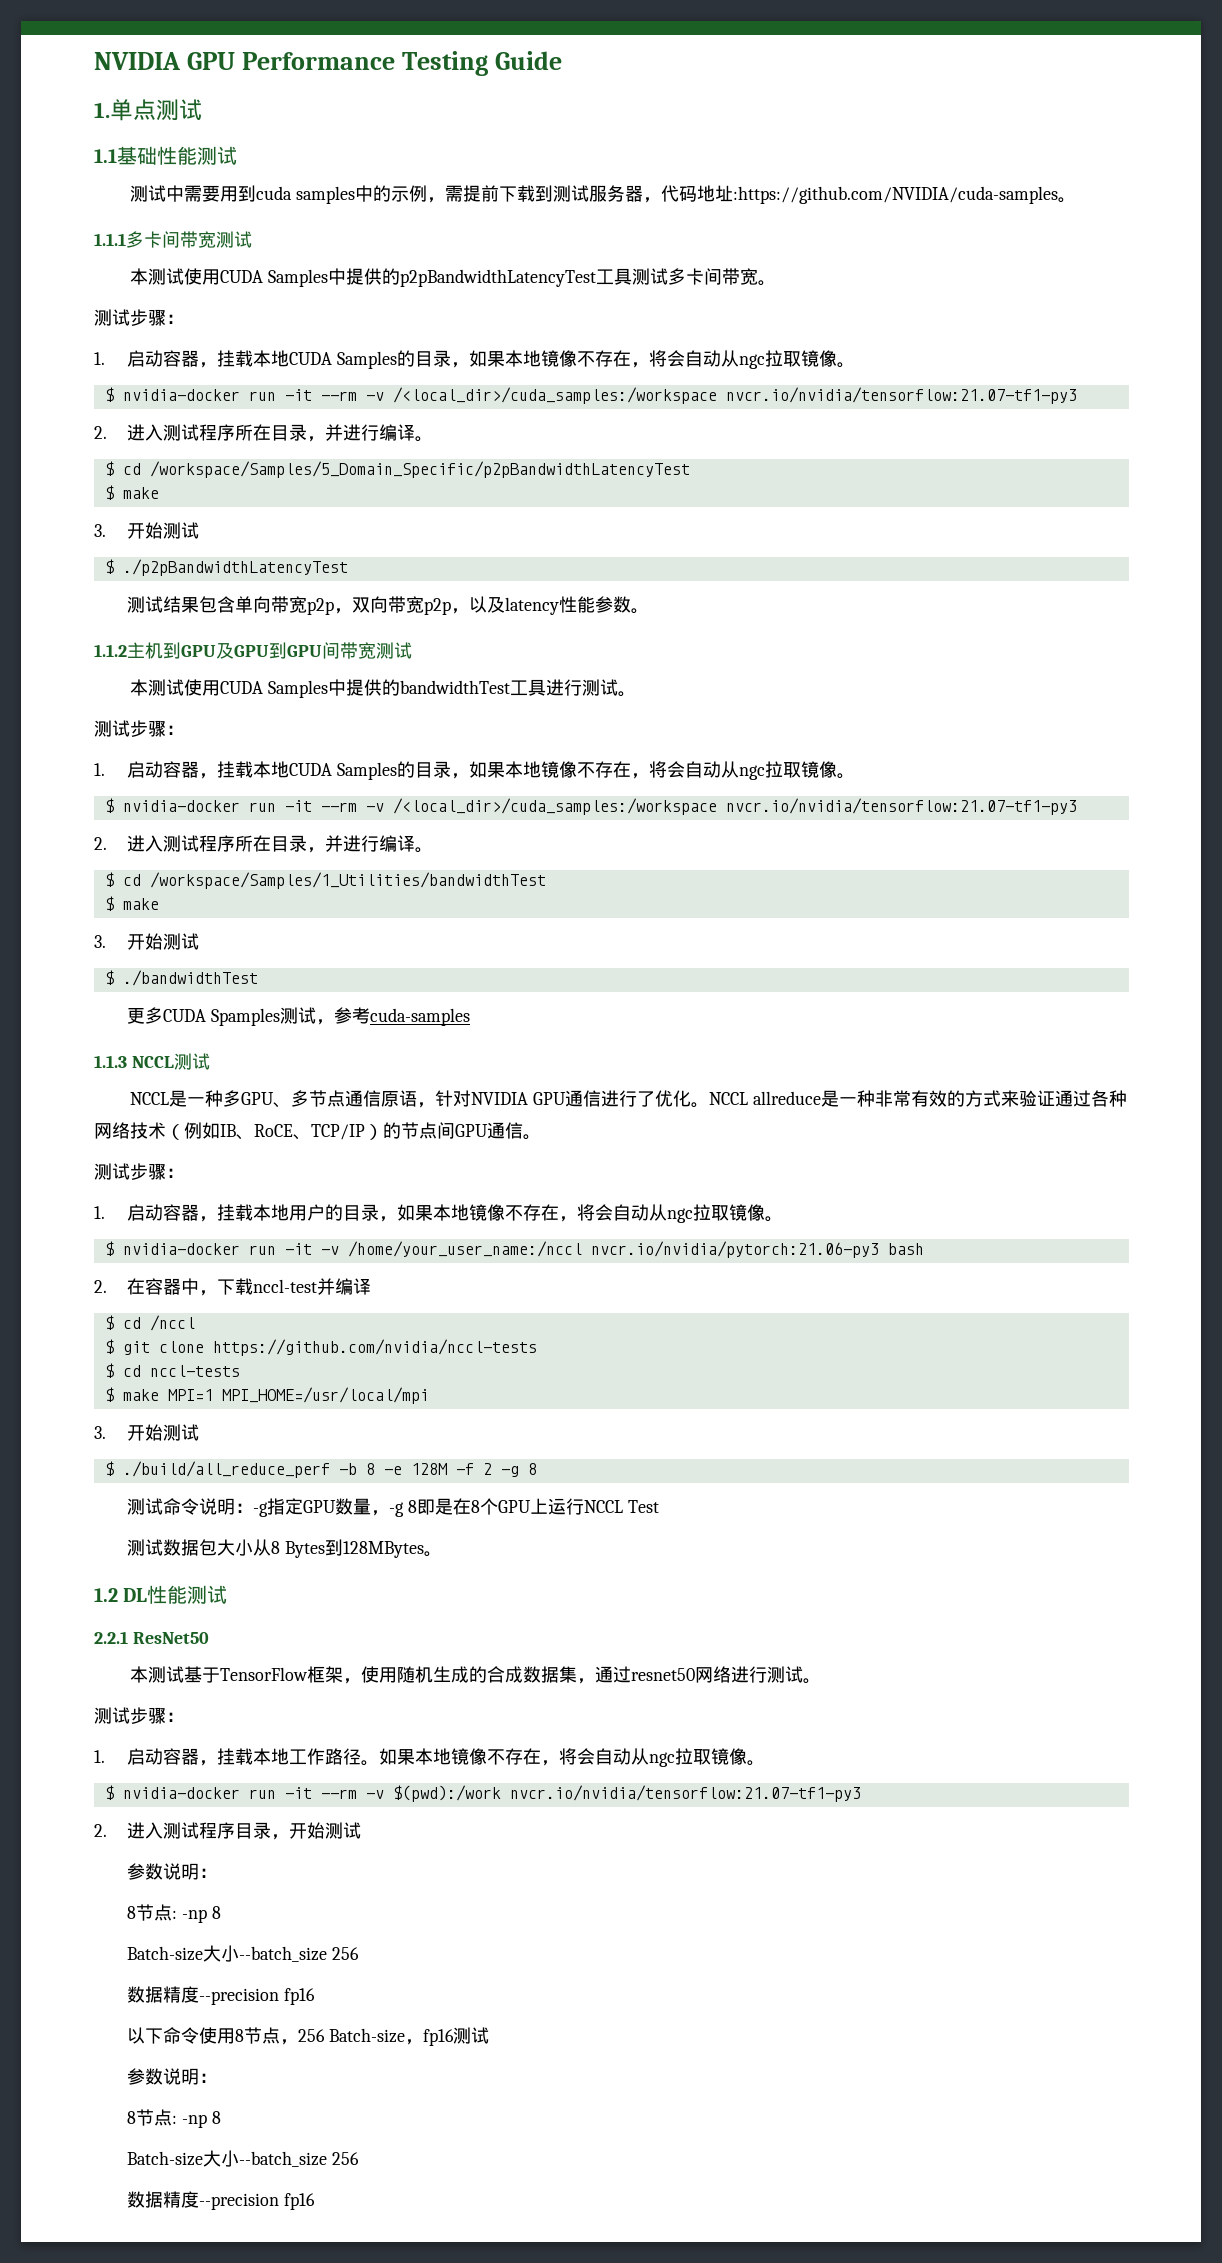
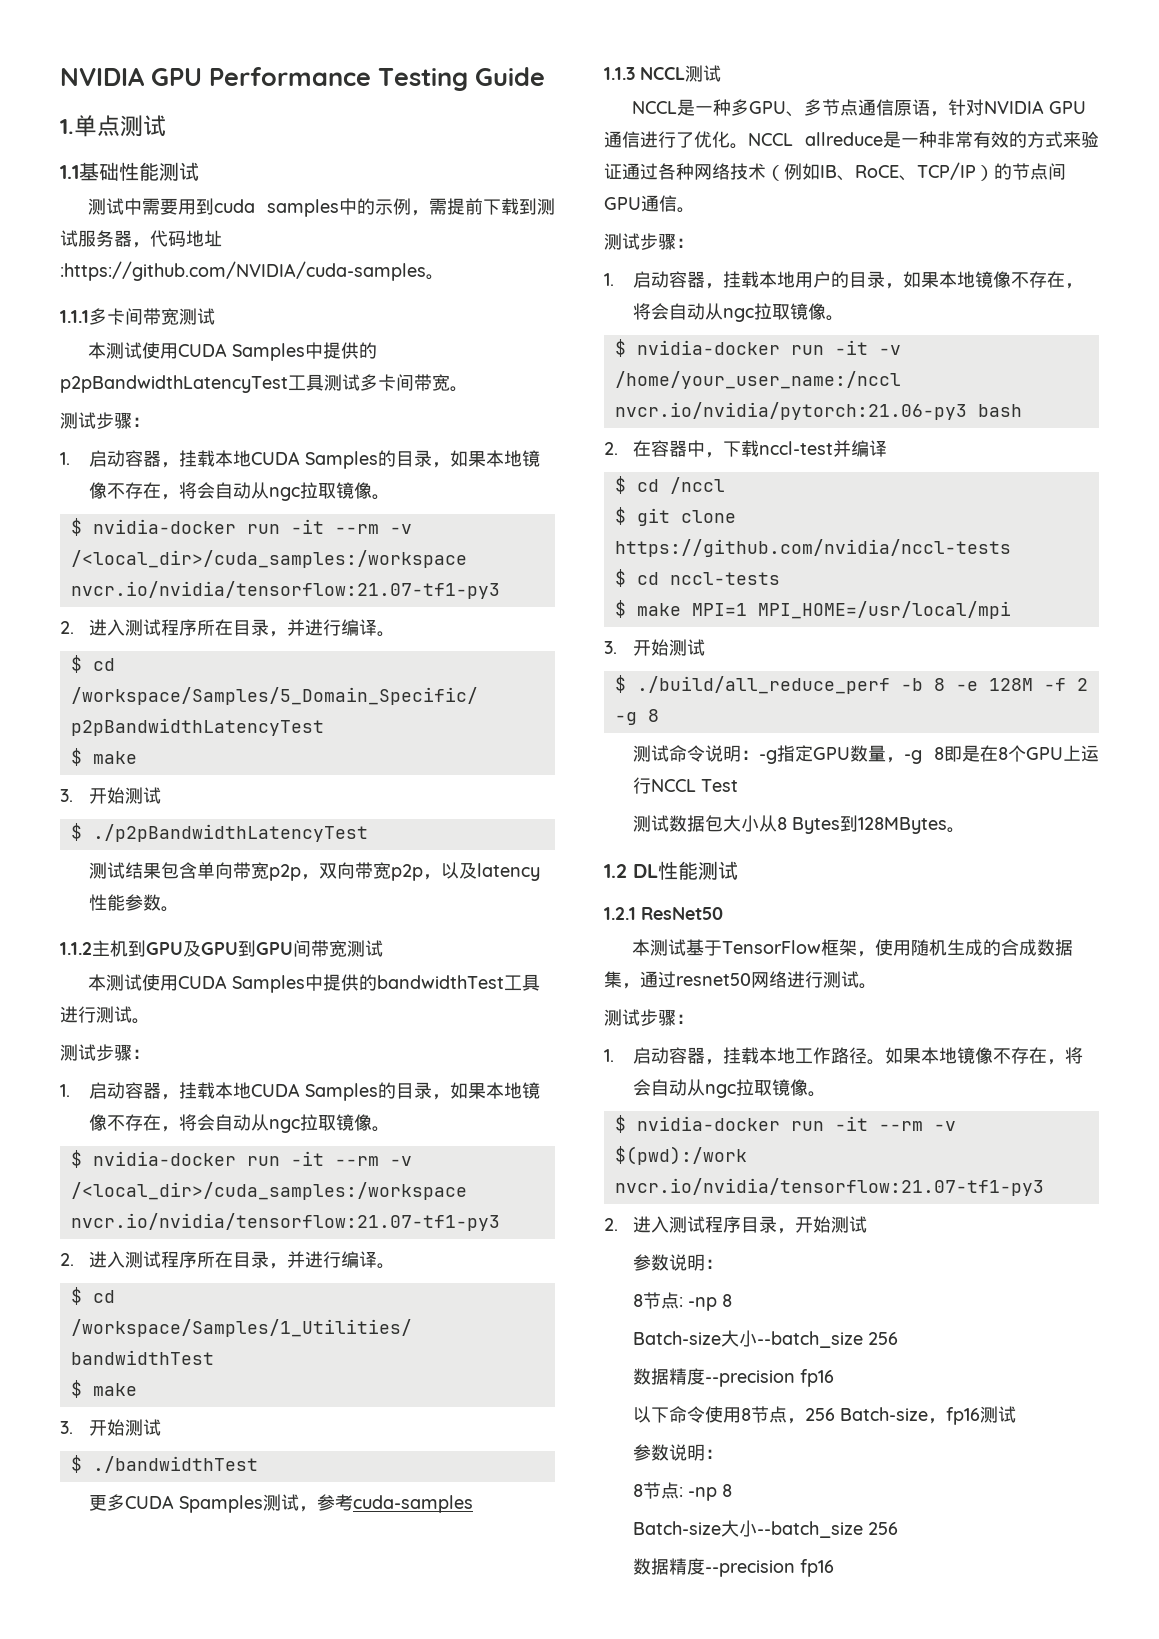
[94,1631,128,1644] 2.2.1 -> [604,907,636,920] 1.2.1

